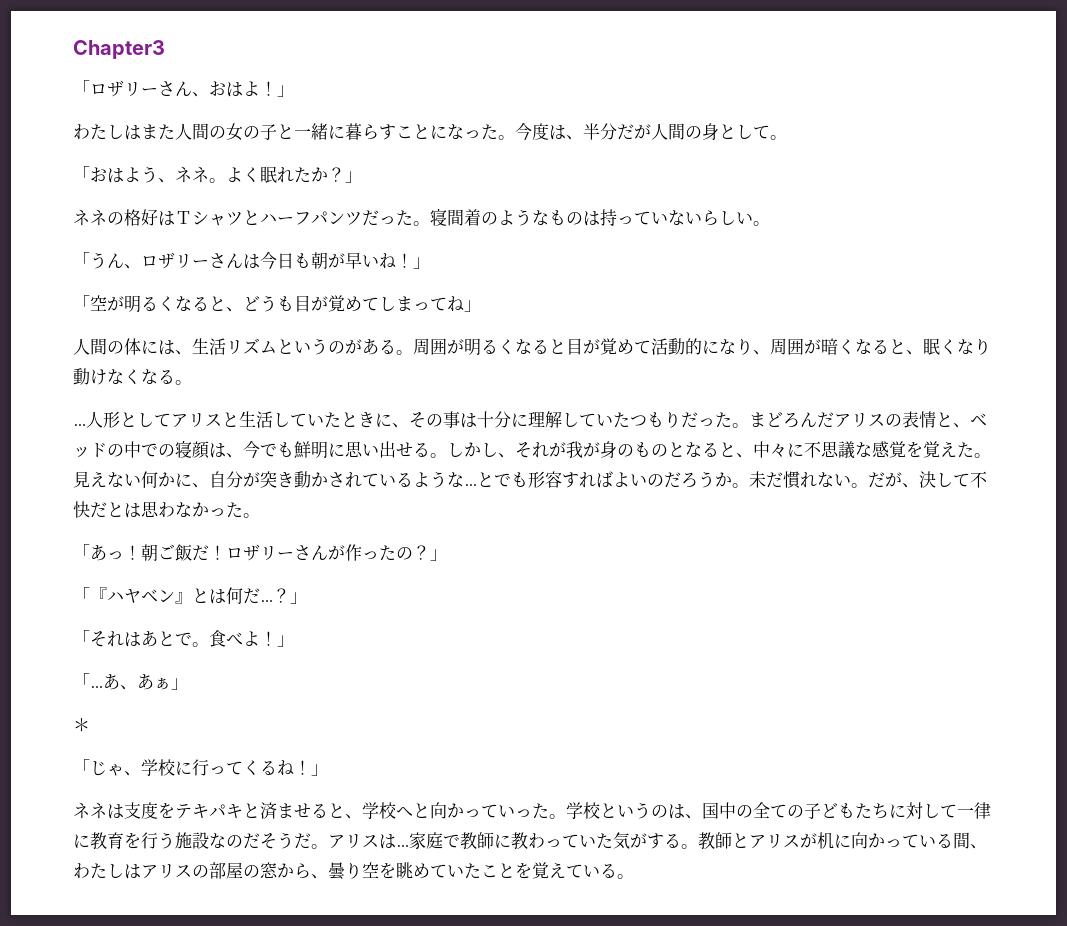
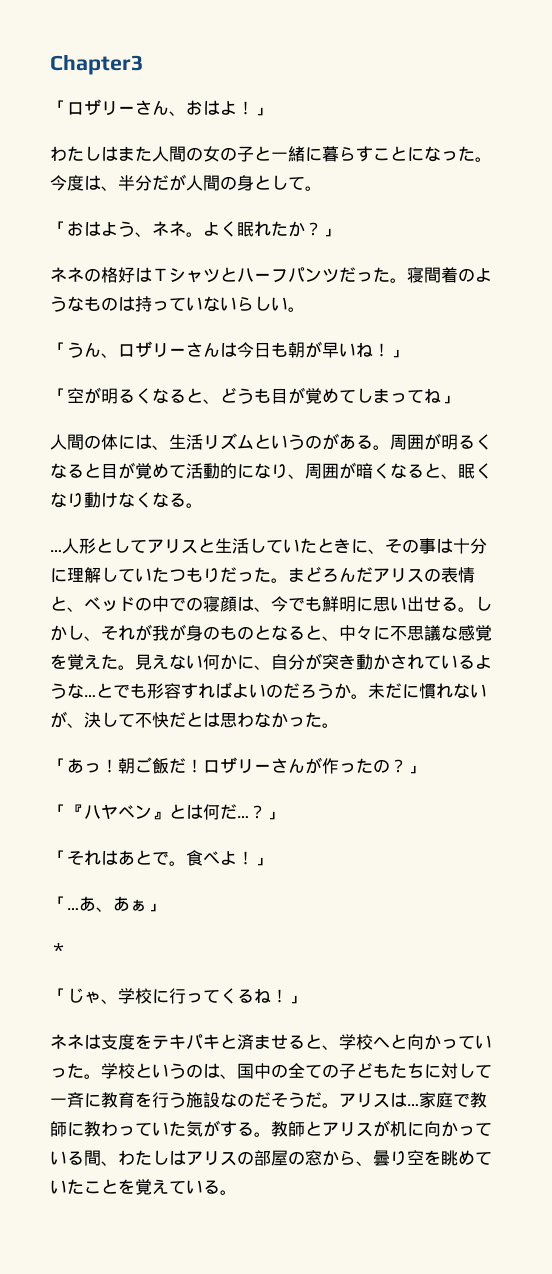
(783, 480) none -> [402,684,419,699] に
[851,472,885,488] 。だ -> (487, 691) none
[974,802,991,819] 律 -> [67,1092,84,1108] 斉

